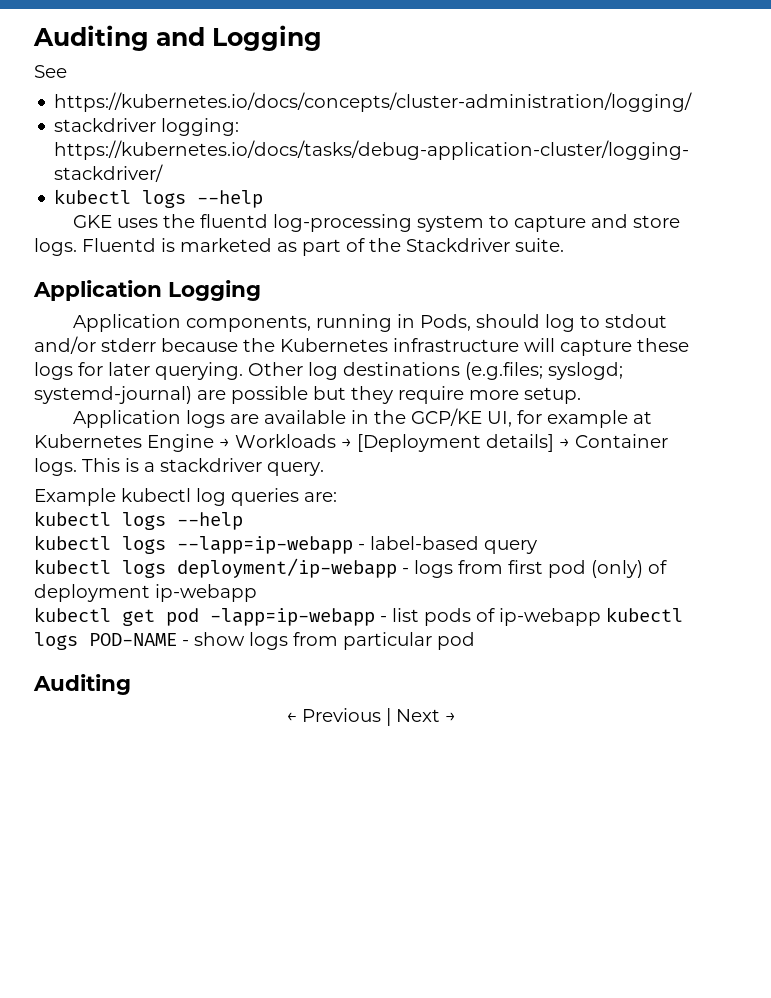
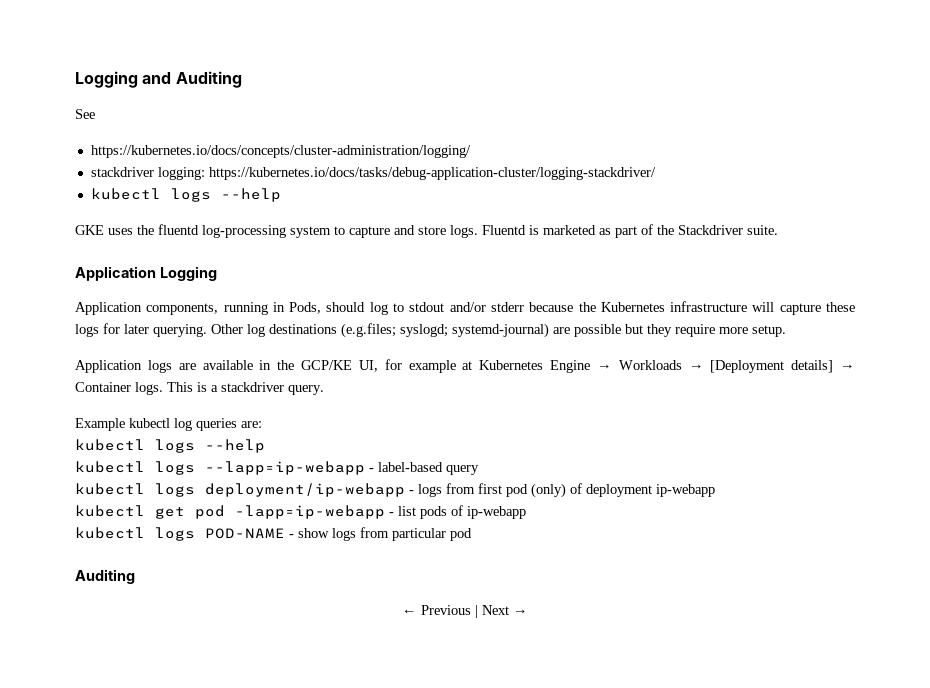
[33,25,322,51] Auditing and Logging -> [75,71,242,88] Logging and Auditing
(601, 617) none -> (526, 512) //

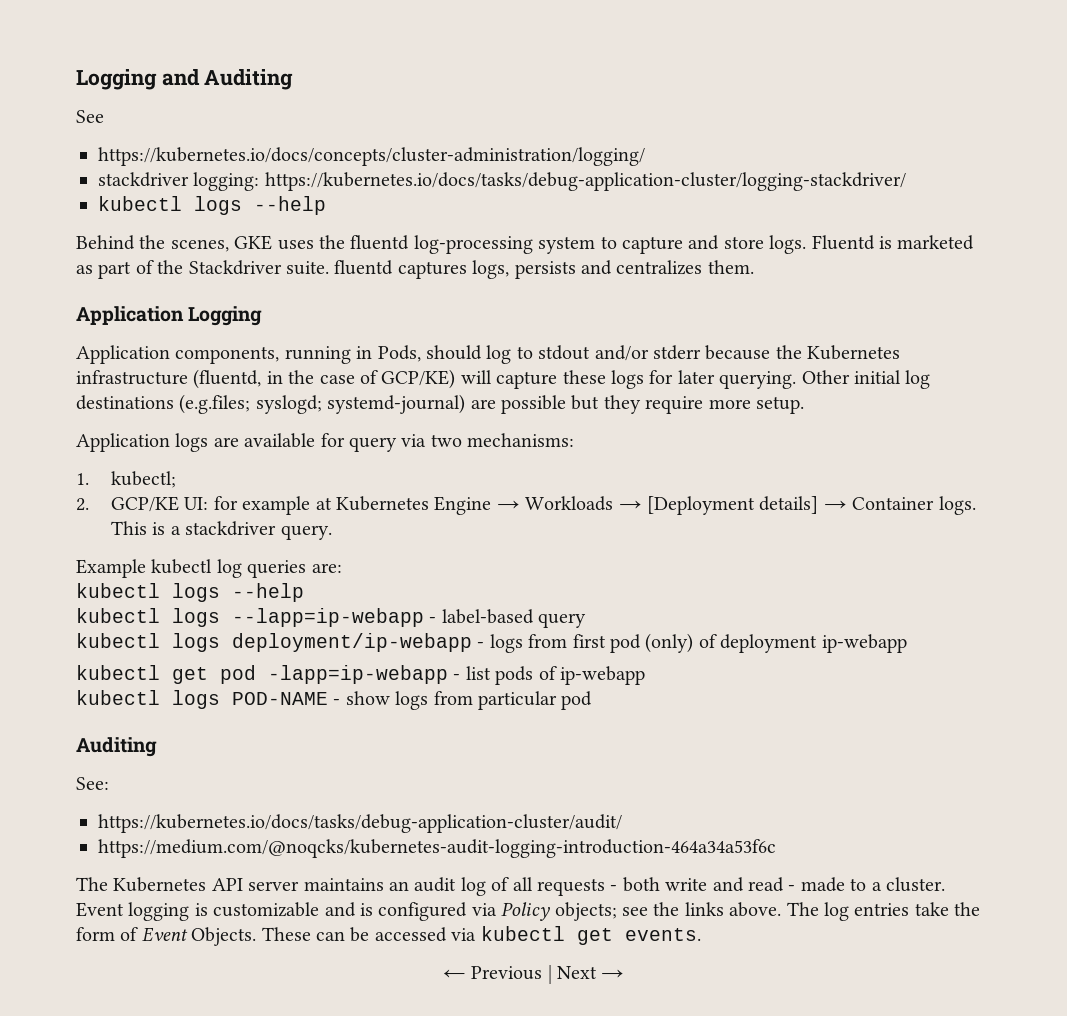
(281, 195) none -> [76,235,229,252] Behind the scenes,
(778, 230) none -> [334,260,754,279] fluentd captures logs, persists and centralizes them.
(748, 306) none -> [193,369,456,389] (fluentd, in the case of GCP/KE)
(243, 329) none -> [853,370,901,384] initial
[259,360,378,372] in the GCP/KE UI, -> [320,433,575,452] [76,471,177,488] [76,496,209,512] for query via two mechanisms: // 1. kubectl; // 2. GCP/KE UI:
(135, 576) none -> [76,777,109,790] [98,814,622,833] [98,839,776,858] [76,877,945,896] [76,902,981,921] [76,926,701,946] // See: // https://kubernetes.io/docs/tasks/debug-application-cluster/audit/ // https://medium.com/@noqcks/kubernetes-audit-logging-introduction-464a34a53f6c // The Kubernetes API server maintains an audit log of all requests - both write and read - made to a cluster. Event logging is customizable and is configured via Policy objects; see the links above. The log entries take the form of Event Objects. These can be accessed via kubectl get events.

